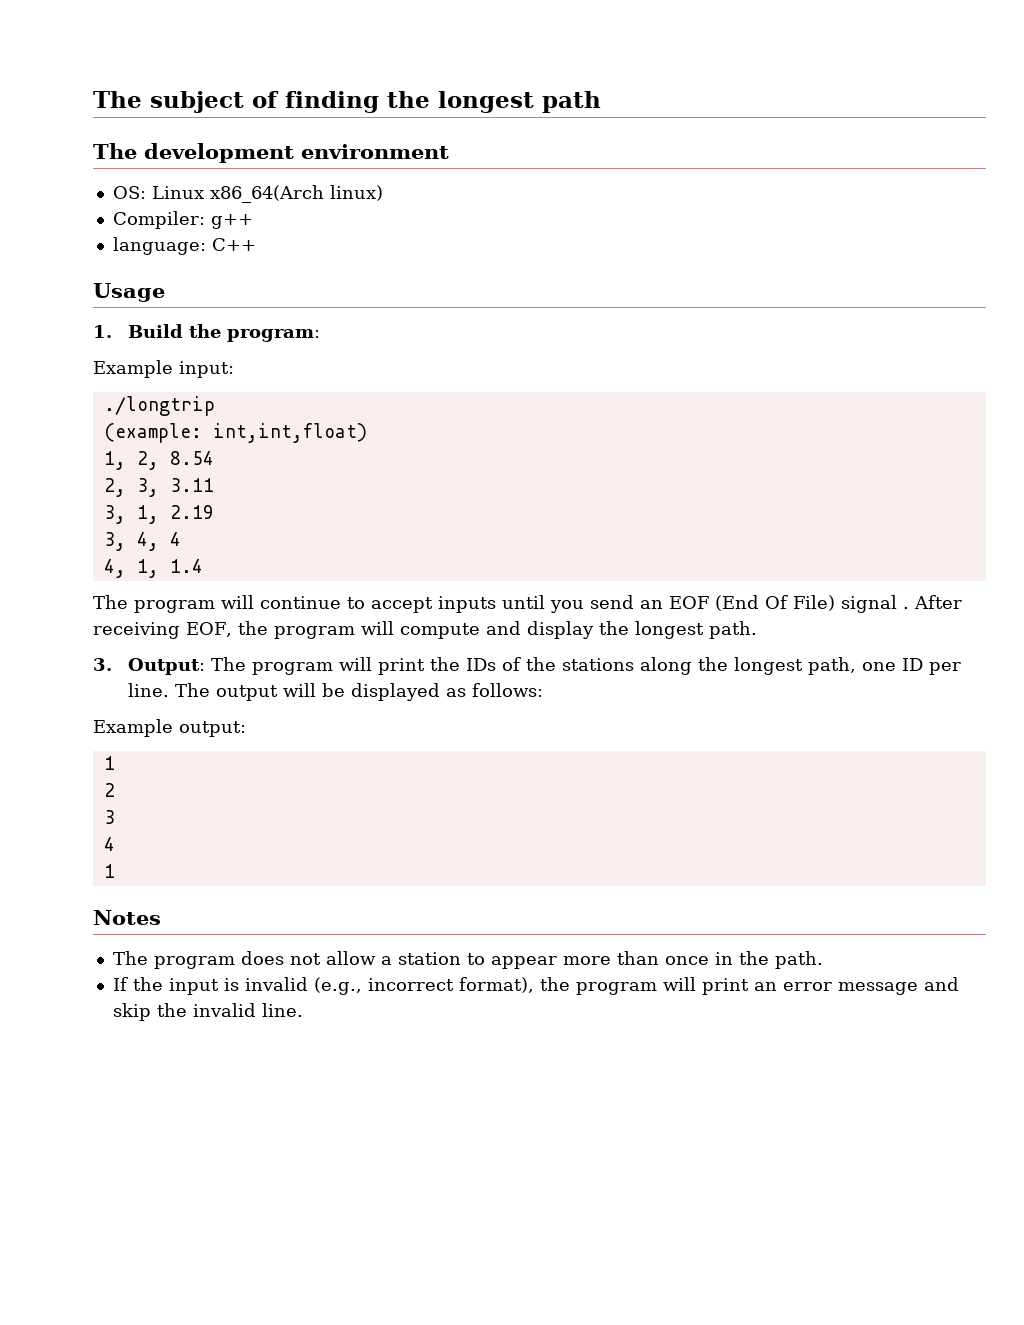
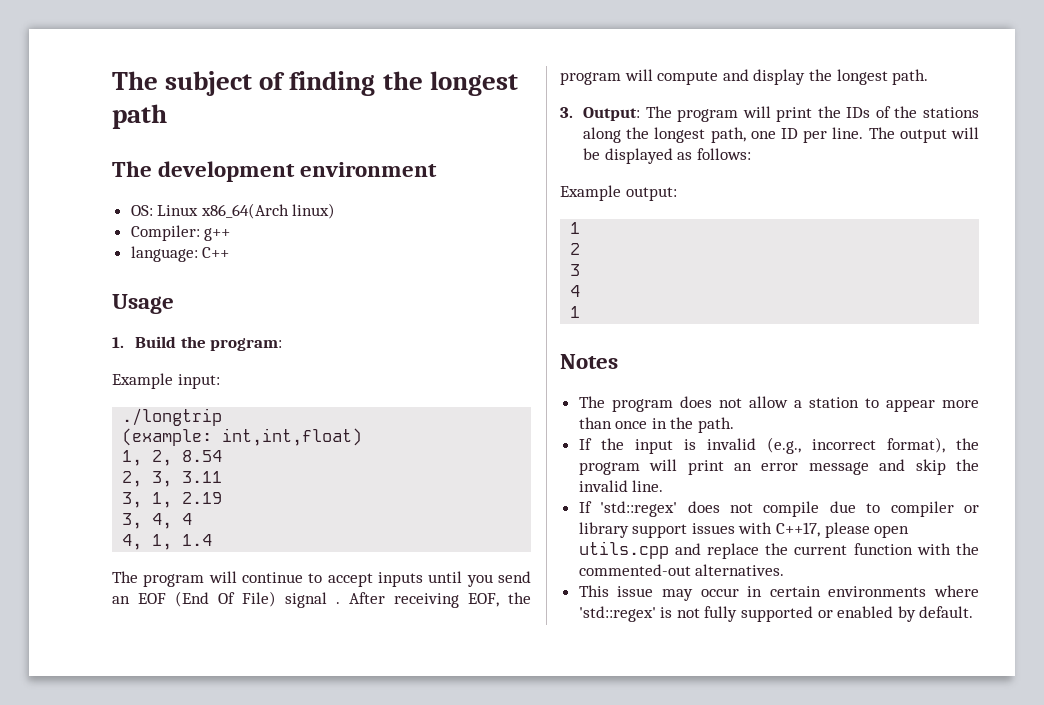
(303, 1010) none -> [578,501,979,517] [578,522,910,538] [578,541,980,559] [578,564,785,576] [578,585,979,601] [578,606,974,622] // If 'std::regex' does not compile due to compiler or library support issues with C++17, please open utils.cpp and replace the current function with the commented-out alternatives. // This issue may occur in certain environments where 'std::regex' is not fully supported or enabled by default.

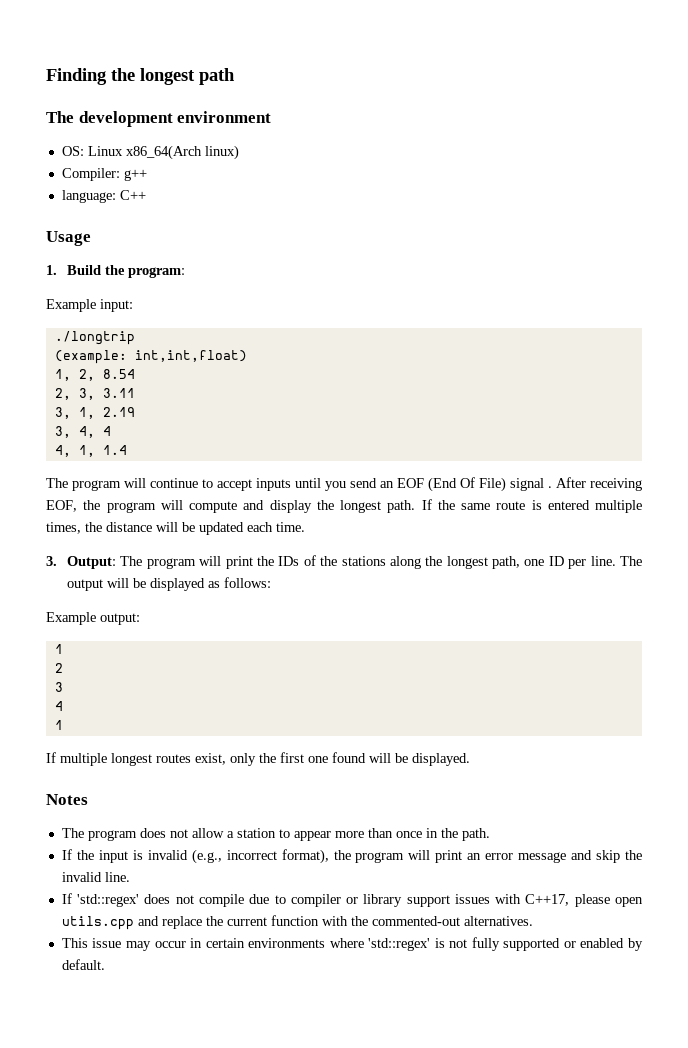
[112,71,376,96] The subject of finding -> [46,68,107,85] Finding
(929, 77) none -> [421,499,642,513] [46,522,305,535] If the same route is entered multiple times, the distance will be updated each time.
(581, 312) none -> [46,752,470,766] // If multiple longest routes exist, only the first one found will be displayed.

